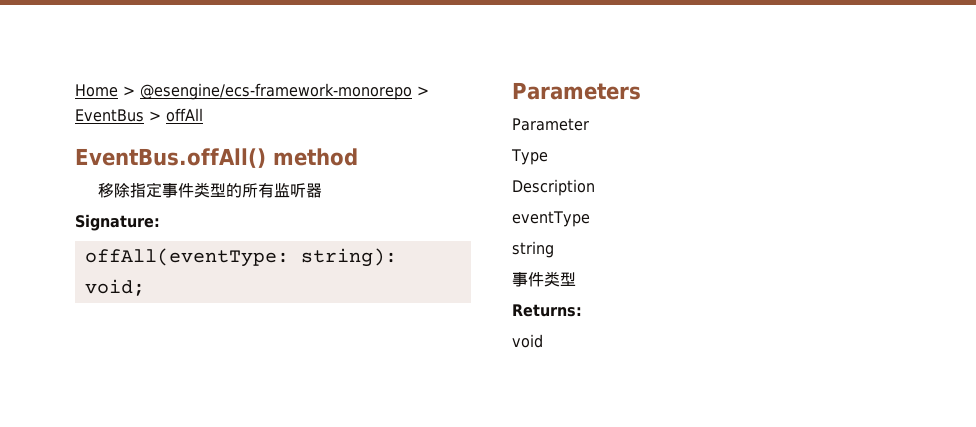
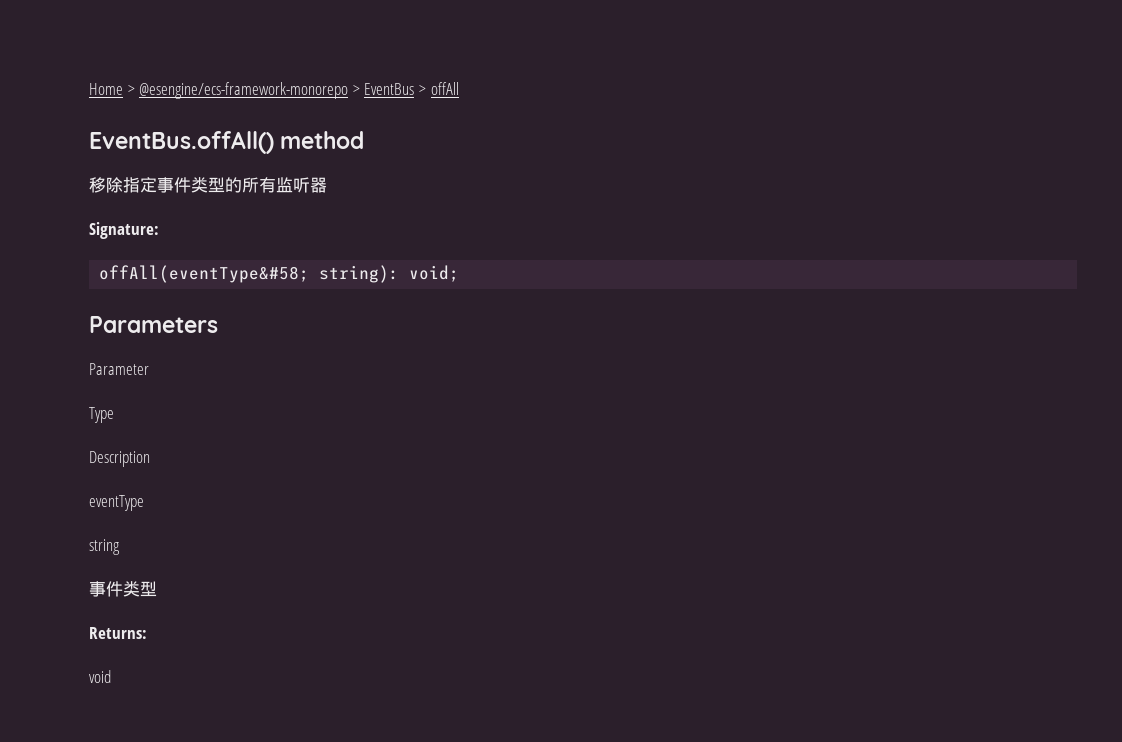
[84,248,289,267] offAll(eventType: -> [99,265,310,283] offAll(eventType&#58;

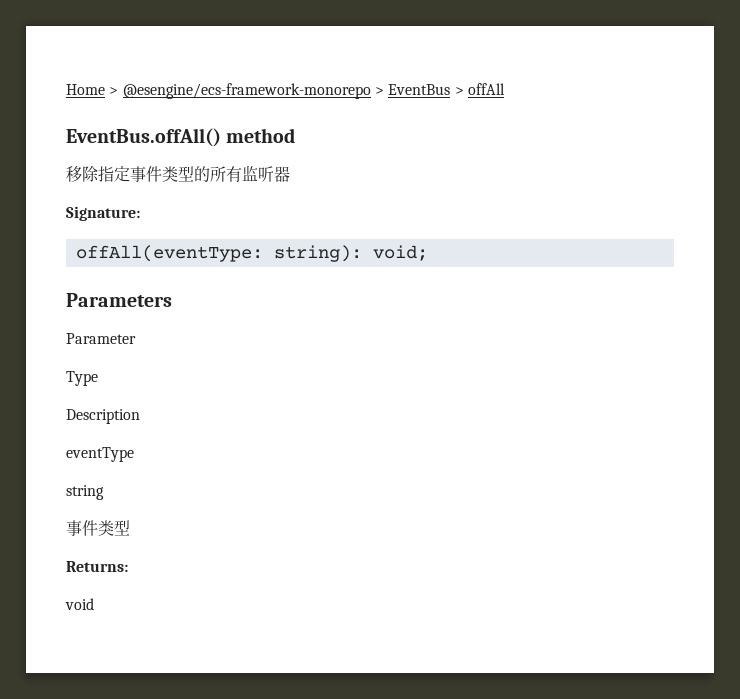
[99,265,310,283] offAll(eventType&#58; -> [75,245,263,262] offAll(eventType:

